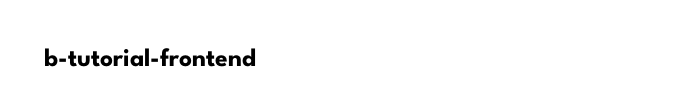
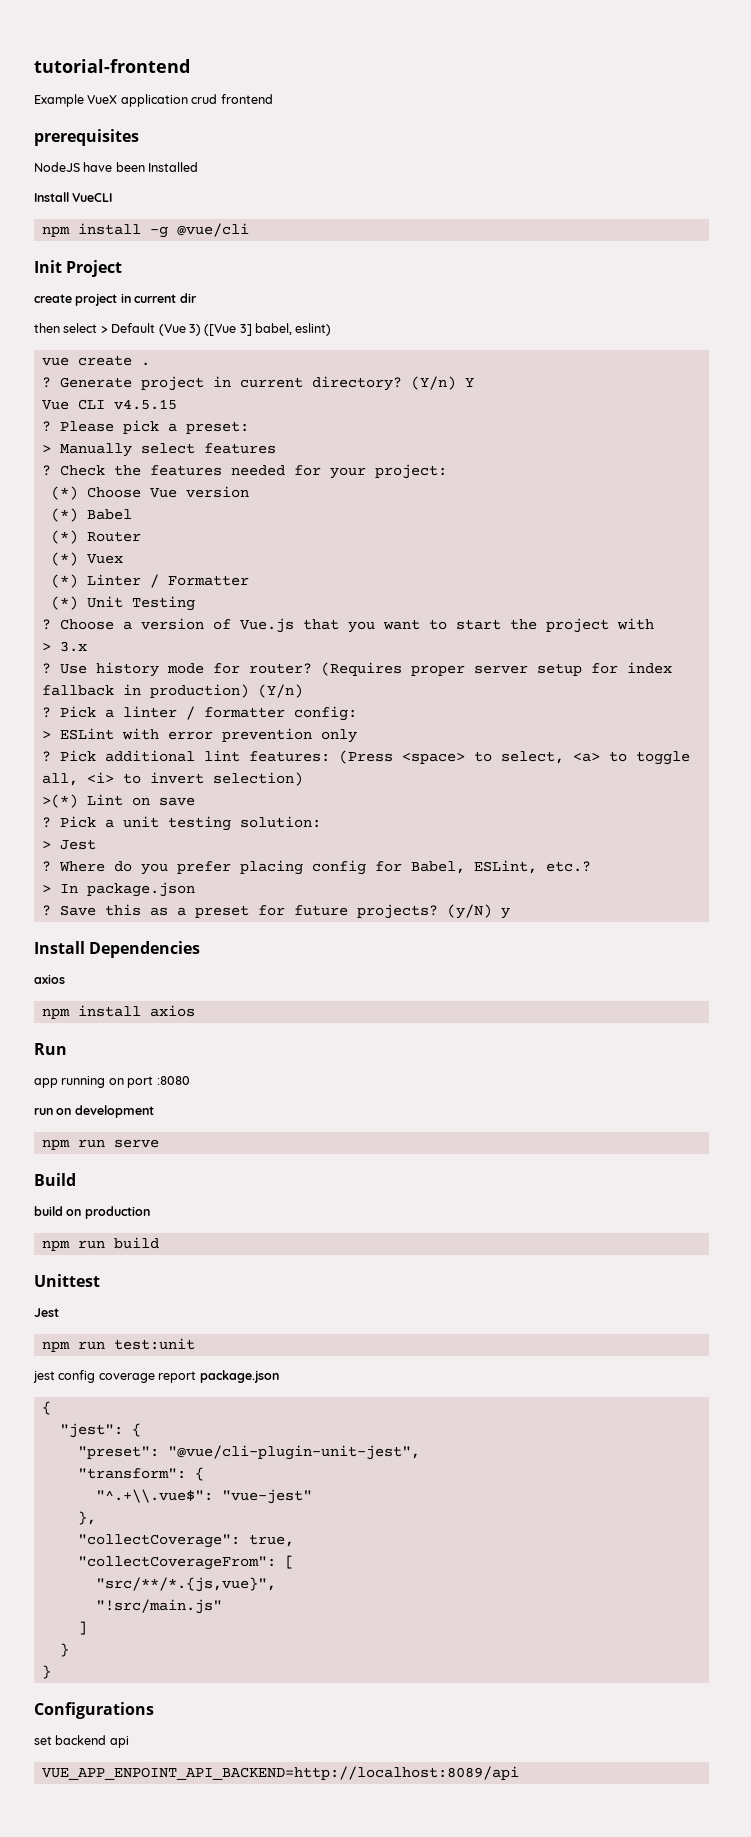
[44,48,256,67] b-tutorial-frontend -> [34,59,190,73] [34,94,273,107] [34,129,139,146] [34,162,199,172] [34,192,113,202] [41,223,249,238] [34,260,123,277] [34,293,197,306] [34,323,332,336] [41,355,150,366] [41,376,474,391] [41,399,177,410] [41,420,249,434] [41,443,276,457] [41,464,447,479] [50,486,249,500] [50,508,132,522] [50,530,141,544] [50,552,123,566] [50,574,249,588] [50,596,195,611] [41,618,654,633] [41,641,87,652] [41,662,672,677] [41,684,303,698] [41,706,357,721] [41,728,357,743] [41,750,690,765] [41,772,303,786] [41,794,195,808] [41,816,321,831] [41,839,96,850] [41,860,591,875] [41,882,195,897] [41,904,510,919] [34,941,201,958] [34,974,65,984] [41,1005,195,1019] [34,1043,67,1055] [34,1076,190,1088] [34,1105,154,1118] [41,1139,159,1150] [34,1173,76,1186] [34,1206,150,1219] [41,1237,159,1251] [34,1274,100,1287] [34,1308,59,1317] [41,1338,195,1352] [33,1370,279,1383] [41,1401,51,1415] [59,1423,141,1438] [77,1445,420,1460] [77,1467,204,1481] [95,1489,312,1504] [77,1511,96,1525] [77,1534,294,1548] [77,1555,294,1570] [95,1577,276,1592] [95,1599,222,1614] [77,1621,87,1635] [59,1643,69,1657] [41,1665,51,1679] [34,1702,154,1719] [34,1735,129,1748] [41,1766,519,1780] tutorial-frontend // Example VueX application crud frontend // prerequisites // NodeJS have been Installed // Install VueCLI // npm install -g @vue/cli // Init Project // create project in current dir // then select > Default (Vue 3) ([Vue 3] babel, eslint) // vue create . // ? Generate project in current directory? (Y/n) Y // Vue CLI v4.5.15 // ? Please pick a preset: // > Manually select features // ? Check the features needed for your project: // (*) Choose Vue version // (*) Babel // (*) Router // (*) Vuex // (*) Linter / Formatter // (*) Unit Testing // ? Choose a version of Vue.js that you want to start the project with // > 3.x // ? Use history mode for router? (Requires proper server setup for index fallback in production) (Y/n) // ? Pick a linter / formatter config: // > ESLint with error prevention only // ? Pick additional lint features: (Press <space> to select, <a> to toggle all, <i> to invert selection) // >(*) Lint on save // ? Pick a unit testing solution: // > Jest // ? Where do you prefer placing config for Babel, ESLint, etc.? // > In package.json // ? Save this as a preset for future projects? (y/N) y // Install Dependencies // axios // npm install axios // Run // app running on port :8080 // run on development // npm run serve // Build // build on production // npm run build // Unittest // Jest // npm run test:unit // jest config coverage report package.json // { // "jest": { // "preset": "@vue/cli-plugin-unit-jest", // "transform": { // "^.+\\.vue$": "vue-jest" // }, // "collectCoverage": true, // "collectCoverageFrom": [ // "src/**/*.{js,vue}", // "!src/main.js" // ] // } // } // Configurations // set backend api // VUE_APP_ENPOINT_API_BACKEND=http://localhost:8089/api

